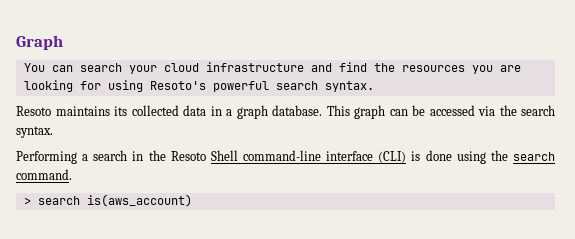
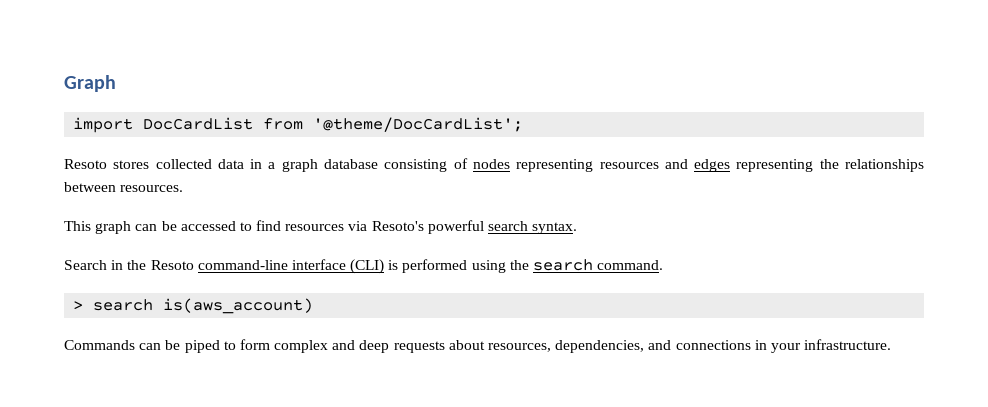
[23,62,521,74] [23,80,374,92] [16,105,555,119] [16,126,53,138] [16,150,128,164] You can search your cloud infrastructure and find the resources you are looking for using Resoto's powerful search syntax. // Resoto maintains its collected data in a graph database. This graph can be accessed via the search syntax. // Performing a search -> [73,117,524,133] [64,158,924,172] [64,182,184,192] [64,220,578,234] [64,260,107,270] import DocCardList from '@theme/DocCardList'; // Resoto stores collected data in a graph database consisting of nodes representing resources and edges representing the relationships between resources. // This graph can be accessed to find resources via Resoto's powerful search syntax. // Search
[210,150,238,161] Shell -> (194, 265) none
[425,150,452,161] done -> [402,259,468,273] performed
(192, 200) none -> [64,339,892,353] // Commands can be piped to form complex and deep requests about resources, dependencies, and connections in your infrastructure.

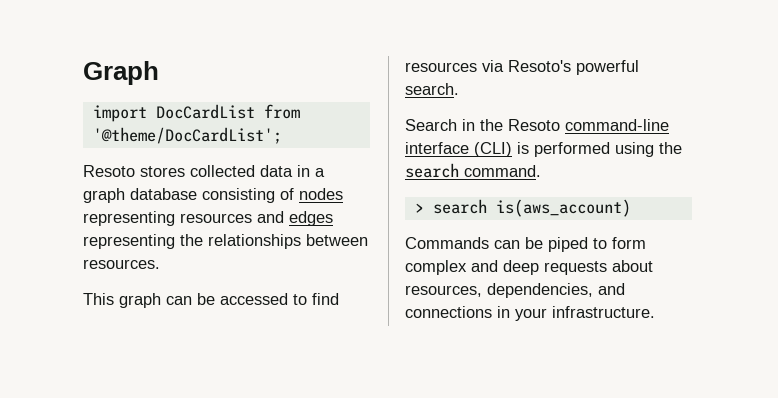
[488,221,578,234] search syntax. -> [405,83,459,95] search.

